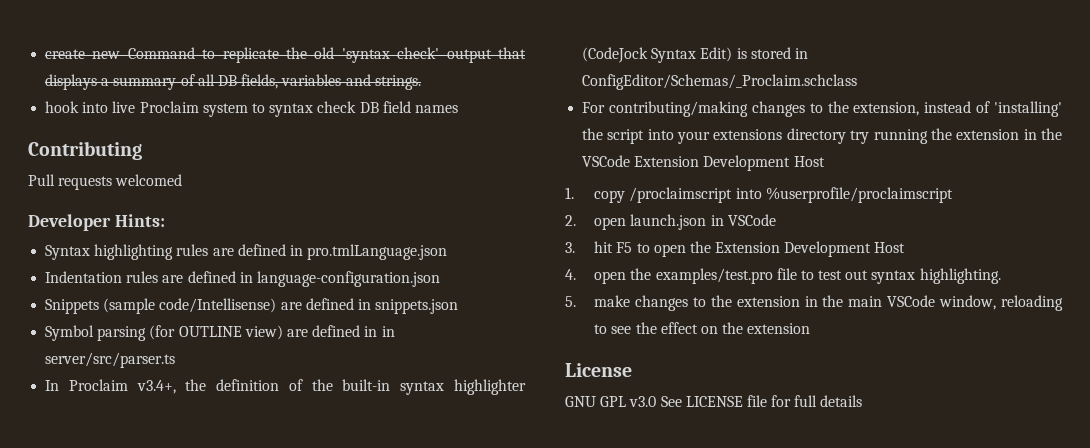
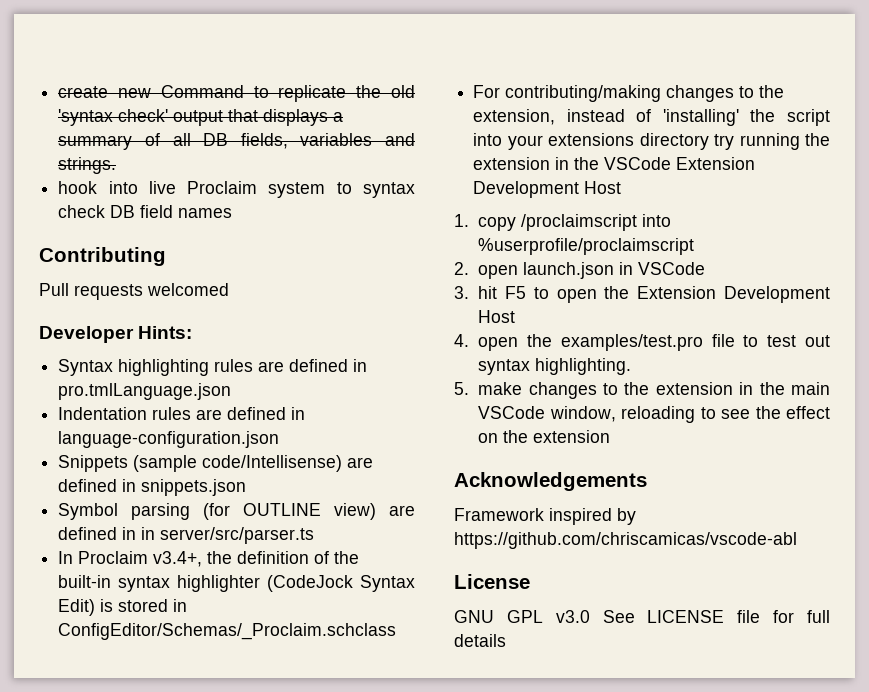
(811, 328) none -> [454,472,647,491] [454,508,636,525] [454,532,797,549] // Acknowledgements // Framework inspired by https://github.com/chriscamicas/vscode-abl

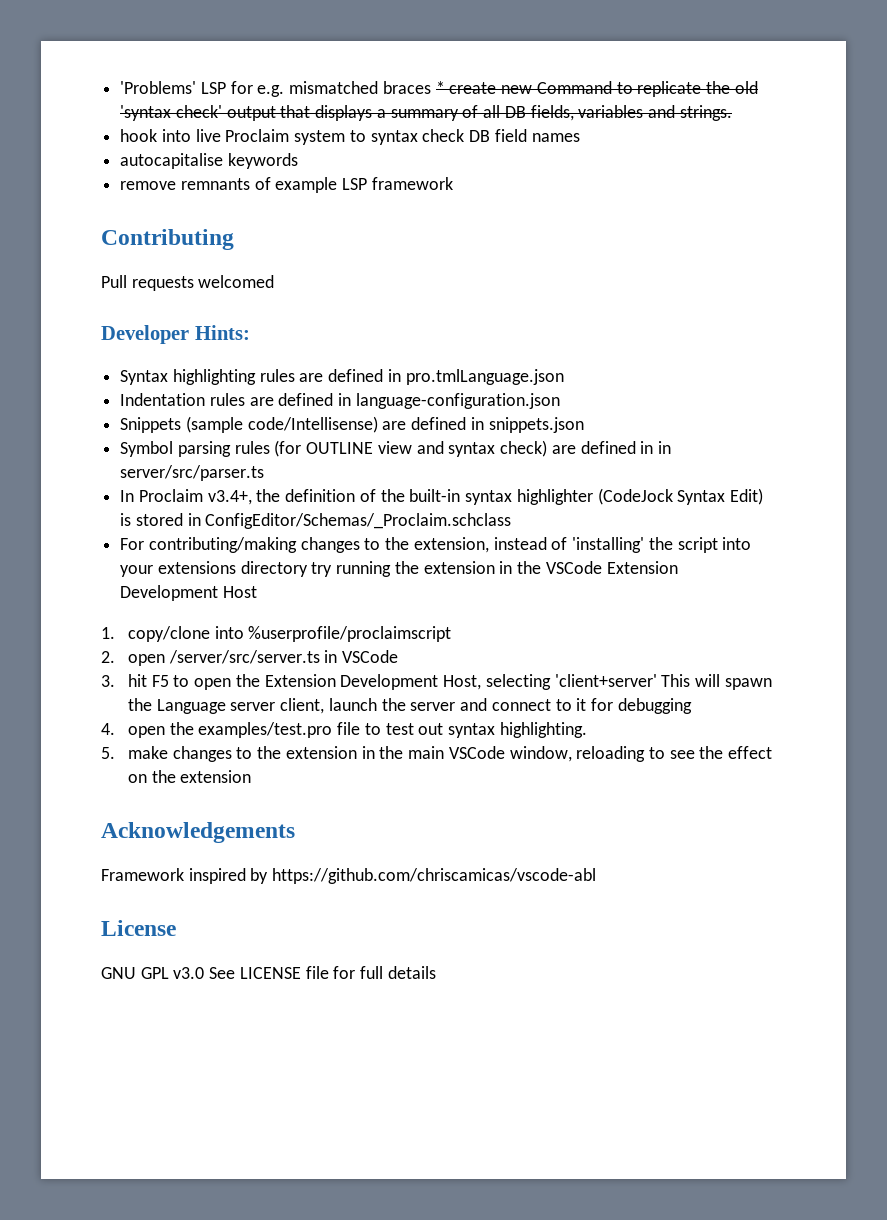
(58, 92) none -> [120,81,445,97] 'Problems' LSP for e.g. mismatched braces *
(233, 213) none -> [120,153,298,169] [120,177,453,193] // autocapitalise keywords // remove remnants of example LSP framework
(191, 511) none -> [234,441,270,454] rules
[334,503,377,520] view) -> [377,440,548,457] view and syntax check)
[478,214,638,231] copy /proclaimscript -> [127,626,210,642] copy/clone
[523,262,615,279] launch.json -> [168,650,320,664] /server/src/server.ts
[478,310,516,323] Host -> [443,674,772,690] [127,698,692,714] Host, selecting 'client+server' This will spawn the Language server client, launch the server and connect to it for debugging

